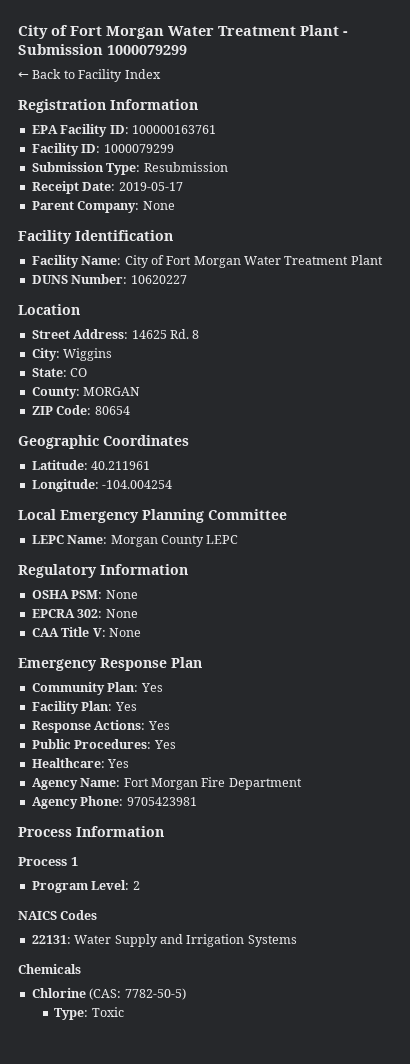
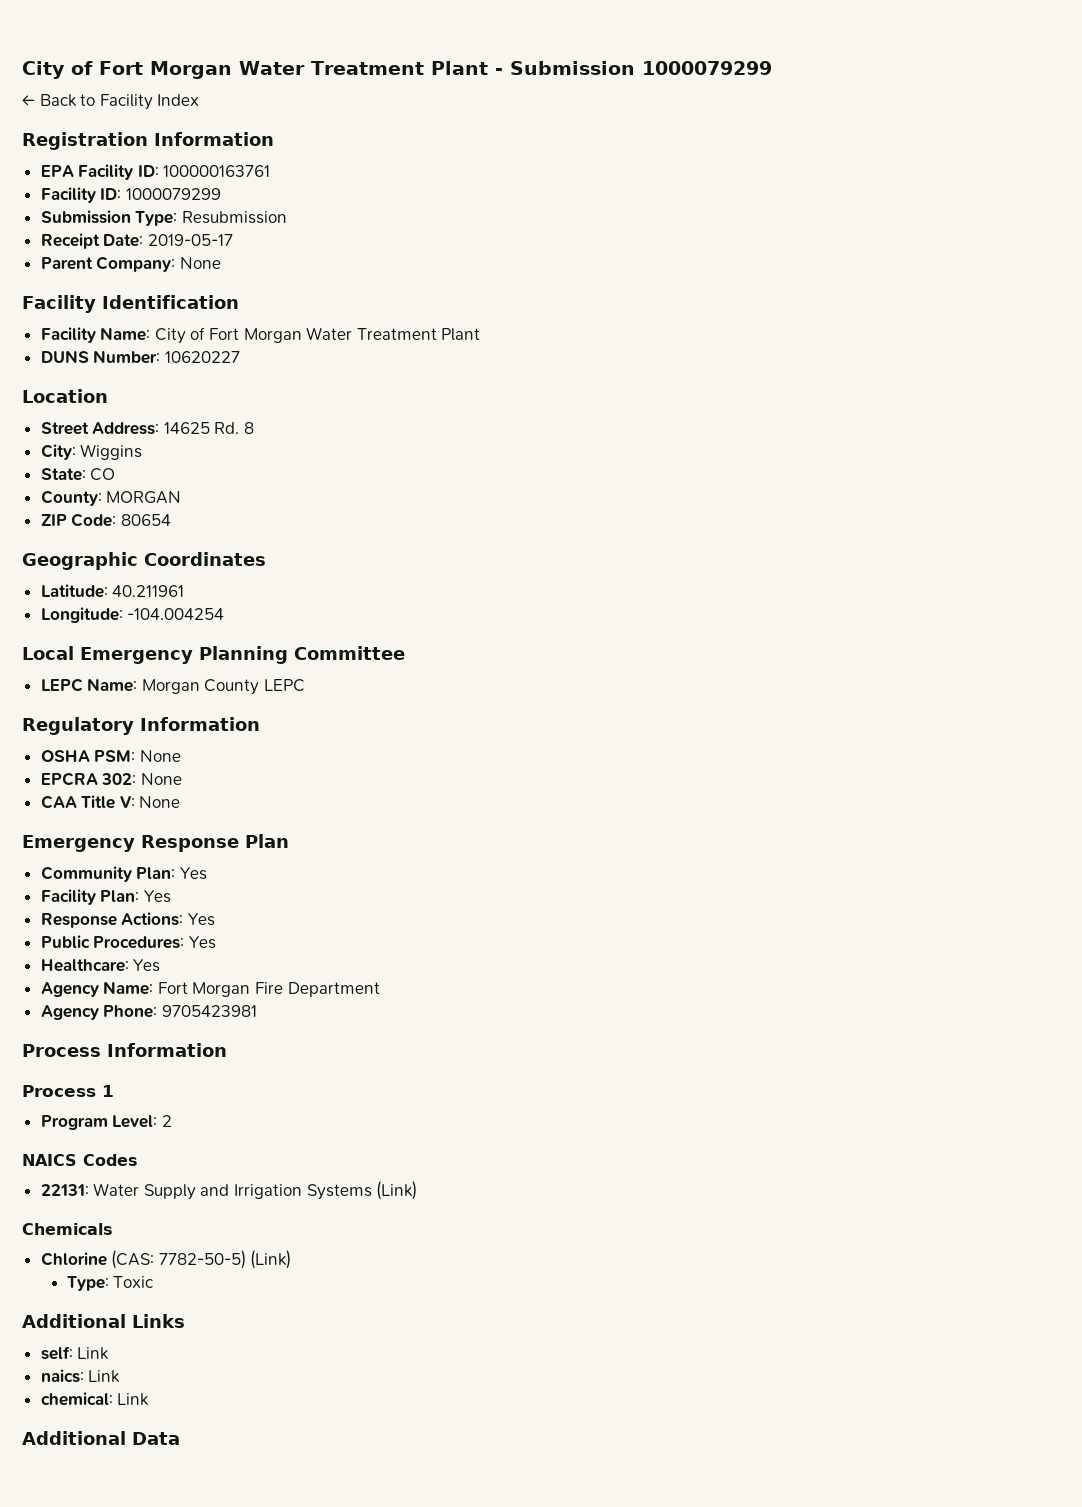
(297, 941) none -> [376,1181,418,1200] (Link)
(186, 994) none -> [250,1250,292,1269] (Link)
(124, 1012) none -> [22,1314,185,1328] [40,1346,110,1360] [40,1369,121,1383] [40,1392,150,1406] [22,1431,180,1445] // Additional Links // self: Link // naics: Link // chemical: Link // Additional Data

